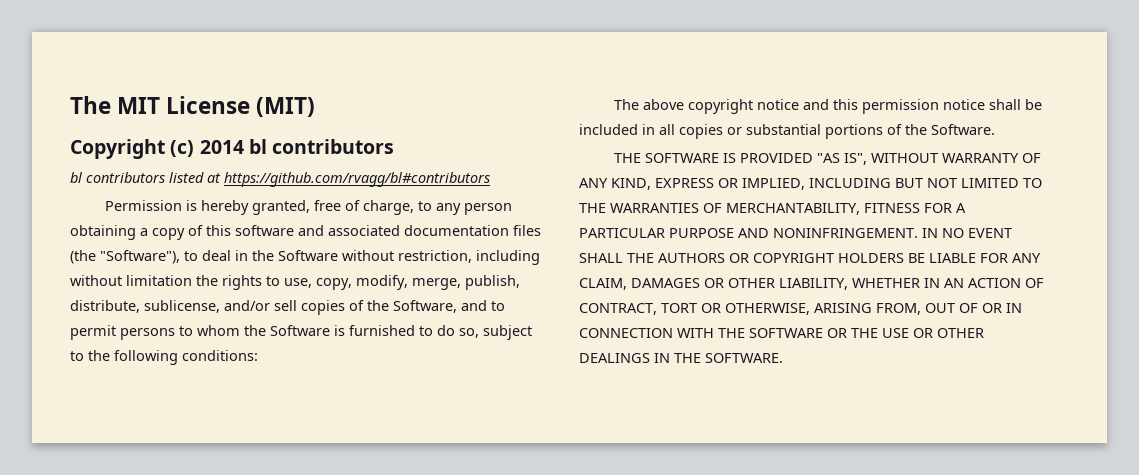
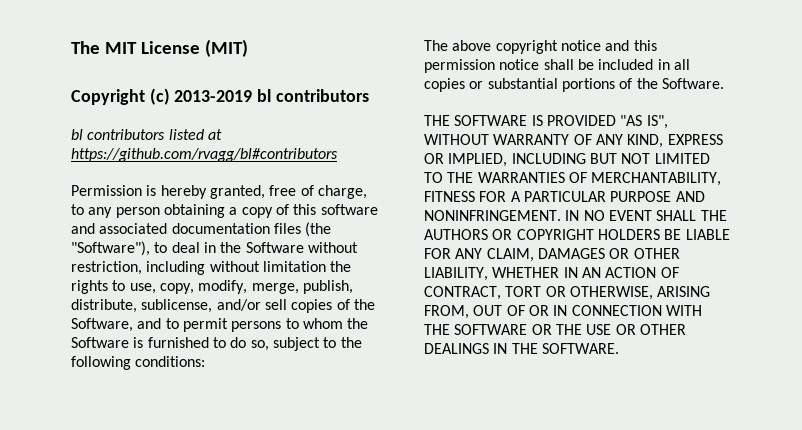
[199,140,244,154] 2014 -> [174,90,253,102] 2013-2019

